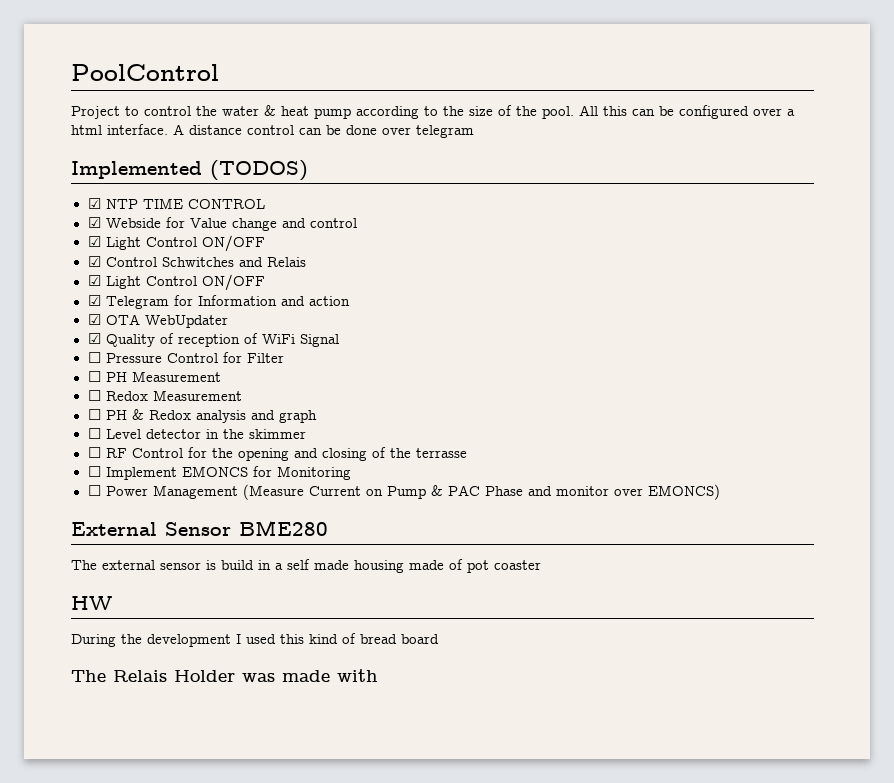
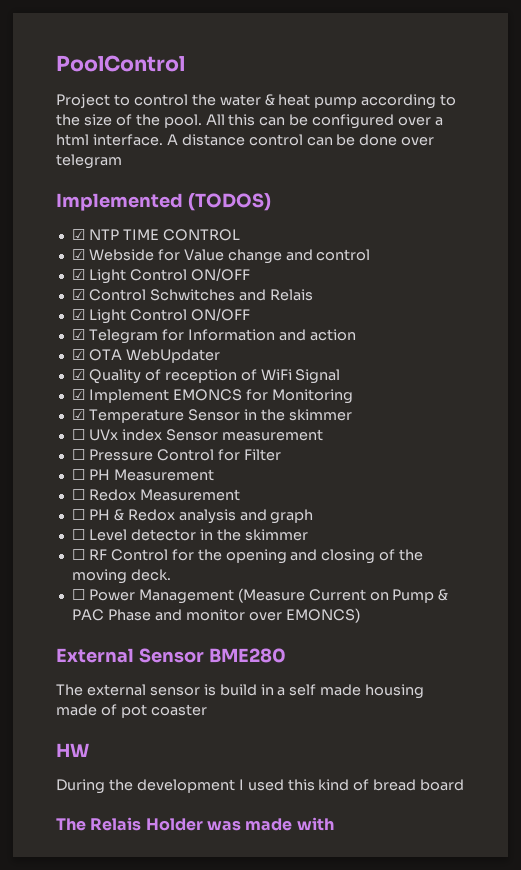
(339, 340) none -> [71,389,353,404] [71,409,352,423] [71,429,323,441] // ☑ Implement EMONCS for Monitoring // ☑ Temperature Sensor in the skimmer // ☐ UVx index Sensor measurement
[415,448,467,458] [87,466,351,480] terrasse // ☐ Implement EMONCS for Monitoring -> [71,569,171,584] moving deck.

